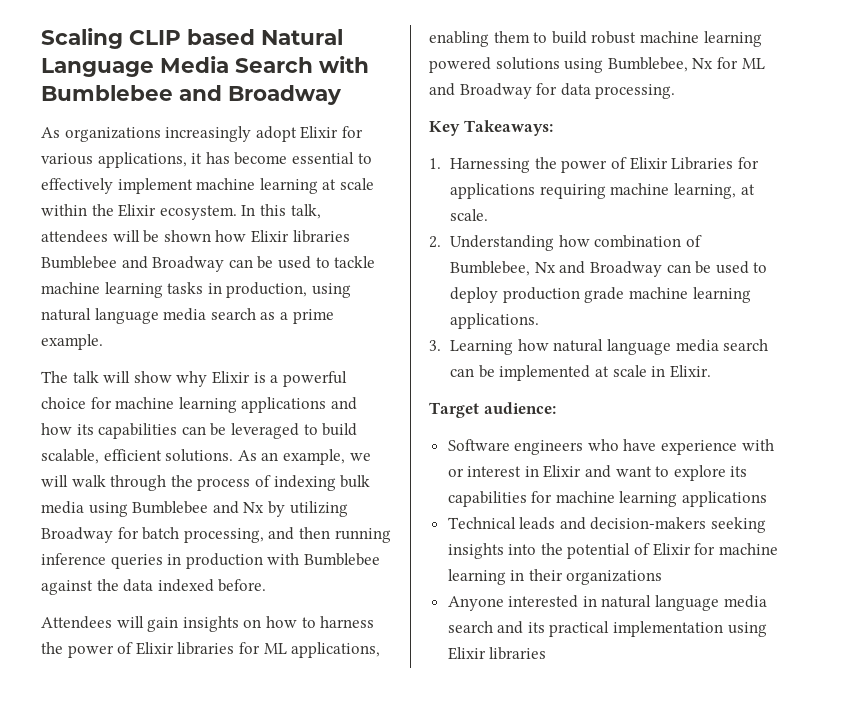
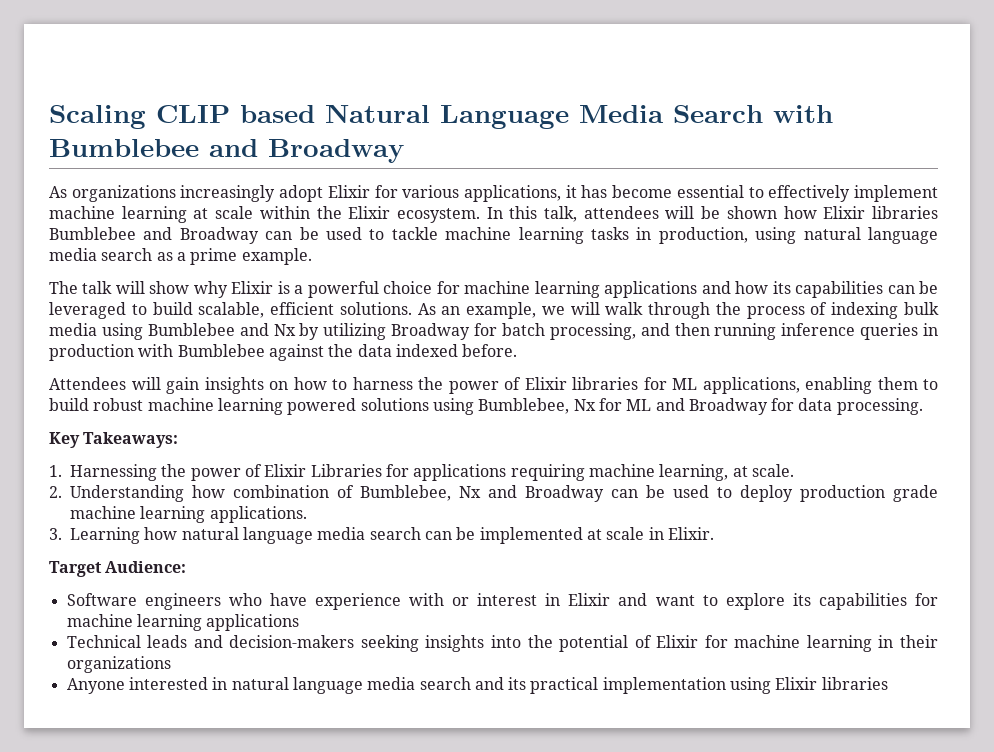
[483,402,556,414] audience: -> [105,561,187,573] Audience:

